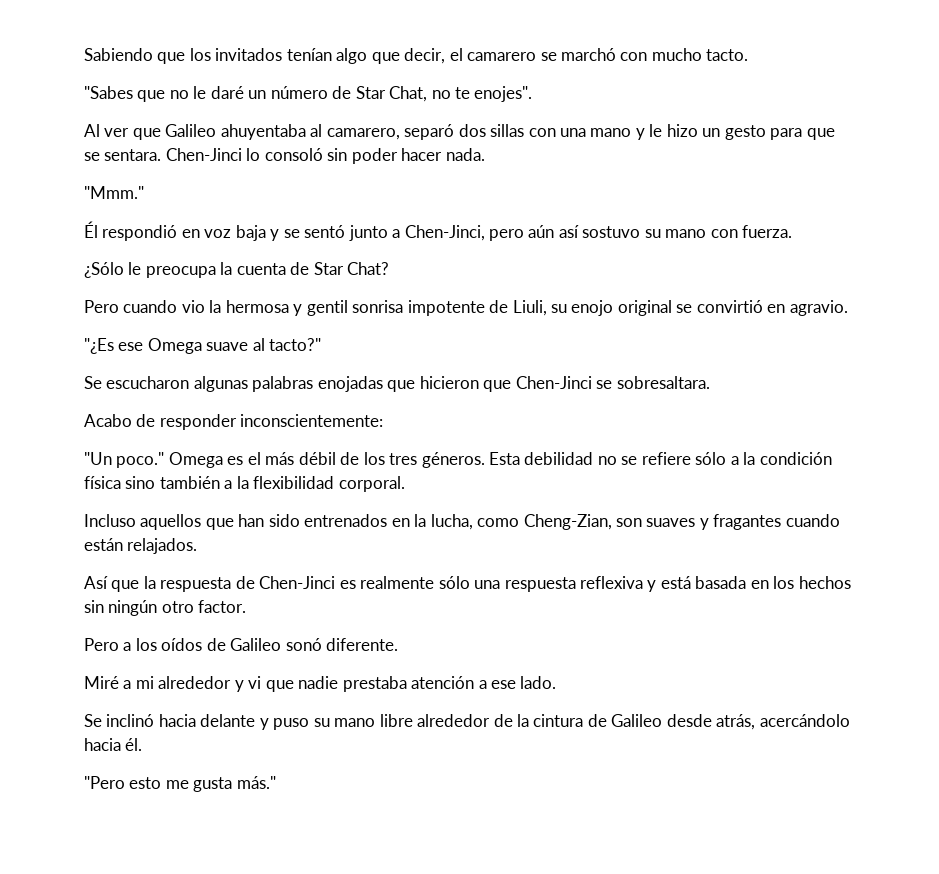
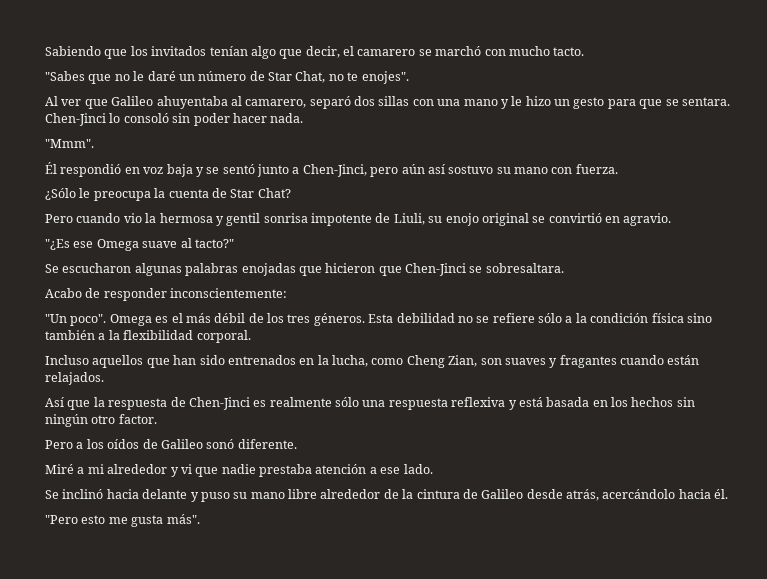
[84,186,144,199] "Mmm." -> [45,139,94,148] "Mmm".
[116,452,165,468] poco." -> [70,314,107,326] poco".
[523,514,612,530] Cheng-Zian, -> [406,355,478,368] Cheng Zian,
[236,776,276,789] más." -> [166,514,200,524] más".

